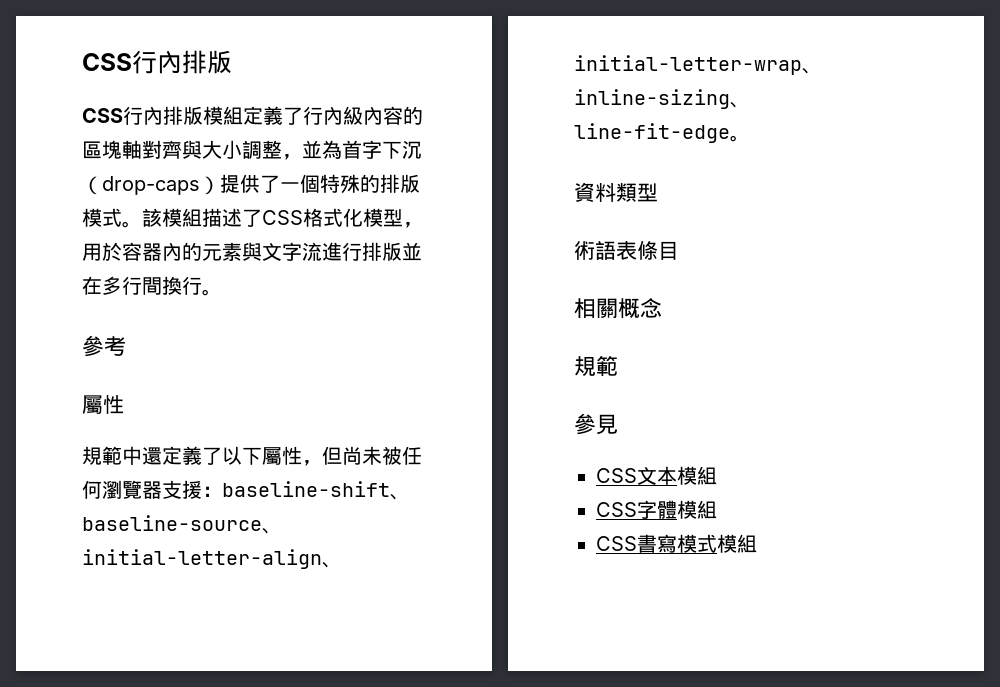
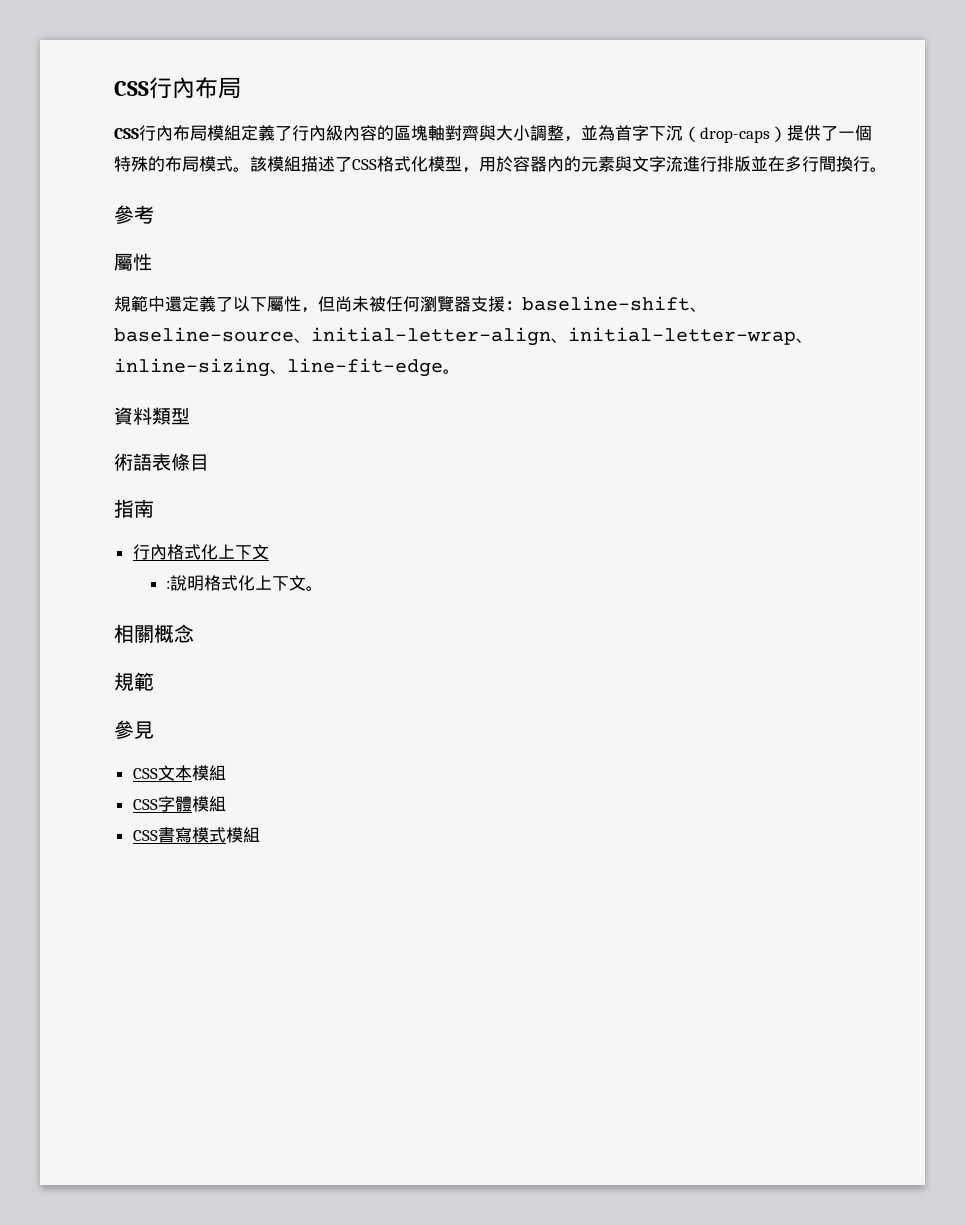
[82,50,232,74] [82,106,203,125] CSS行內排版 // CSS行內排版 -> [114,77,241,99] [114,125,207,141] CSS行內布局 // CSS行內布局
[380,174,420,193] 排版 -> [165,156,199,172] 布局
(679, 250) none -> [114,499,154,518] [132,544,269,560] [165,575,323,591] // 指南 // 行內格式化上下文 // :說明格式化上下文。

